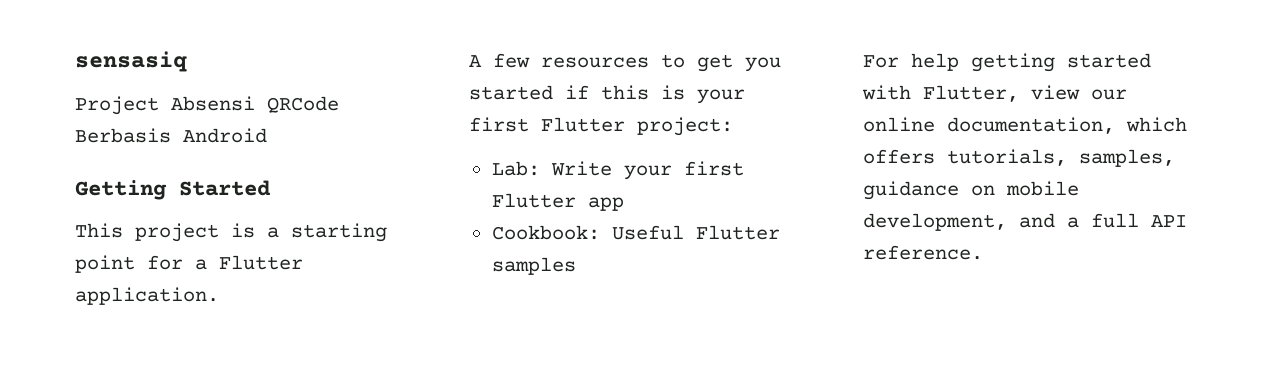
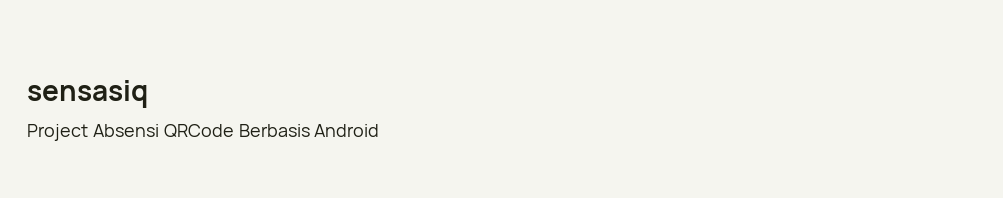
[75,180,271,200] [75,223,387,242] [75,255,303,273] [75,287,219,305] [469,53,781,72] [469,85,745,104] [469,117,733,136] [491,161,744,180] [491,193,624,211] [491,225,780,240] [491,257,576,275] [863,53,1151,72] [862,85,1127,102] [863,117,1187,134] [863,149,1175,167] [863,181,1079,200] [863,213,1187,231] [863,245,983,260] // Getting Started // This project is a starting point for a Flutter application. // A few resources to get you started if this is your first Flutter project: // Lab: Write your first Flutter app // Cookbook: Useful Flutter samples // For help getting started with Flutter, view our online documentation, which offers tutorials, samples, guidance on mobile development, and a full API reference. -> (380, 130) none

